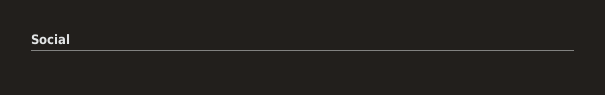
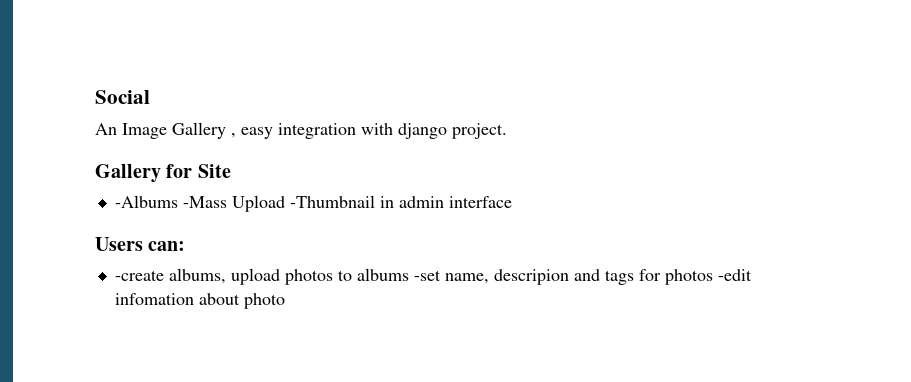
(70, 39) none -> [95,122,507,139] [95,164,231,183] [114,195,512,212] [95,237,186,251] [114,268,752,285] [114,293,285,309] // An Image Gallery , easy integration with django project. // Gallery for Site // -Albums -Mass Upload -Thumbnail in admin interface // Users can: // -create albums, upload photos to albums -set name, descripion and tags for photos -edit infomation about photo

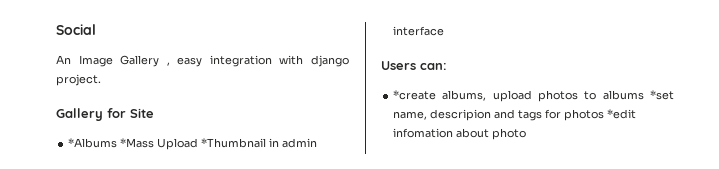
[114,195,375,212] -Albums -Mass Upload -Thumbnail -> [68,138,267,150] *Albums *Mass Upload *Thumbnail
[114,270,164,281] -create -> [393,90,437,100] *create
[413,270,441,281] -set -> [650,90,674,100] *set
[717,269,752,281] -edit -> [607,109,637,119] *edit

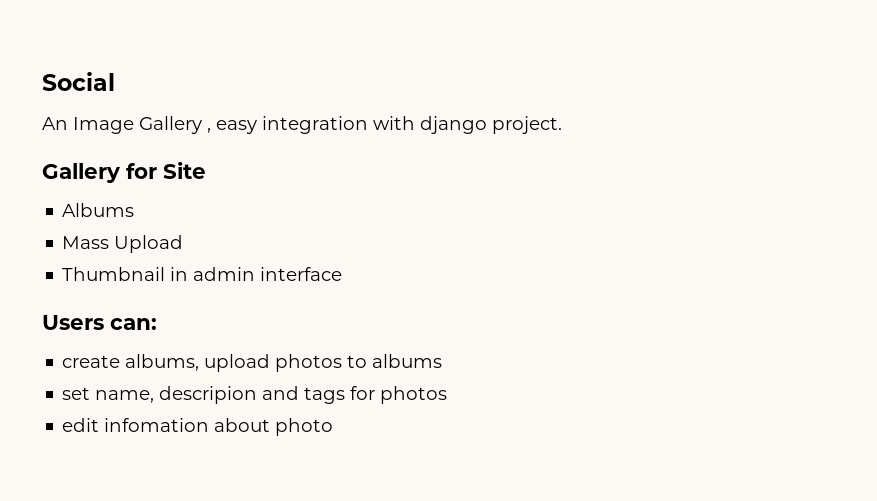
[68,138,155,148] *Albums *Mass -> [62,203,135,217] [62,236,110,249] Albums // Mass
[201,138,267,148] *Thumbnail -> [62,267,166,281] // Thumbnail
[393,90,437,100] *create -> [62,355,121,368] create
[650,90,674,100] *set -> [62,387,91,400] // set
[607,109,637,119] *edit -> [62,418,100,432] // edit

